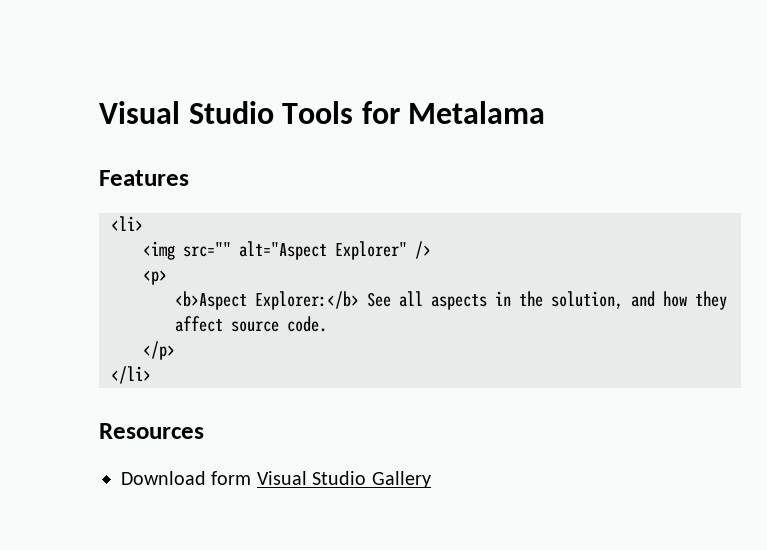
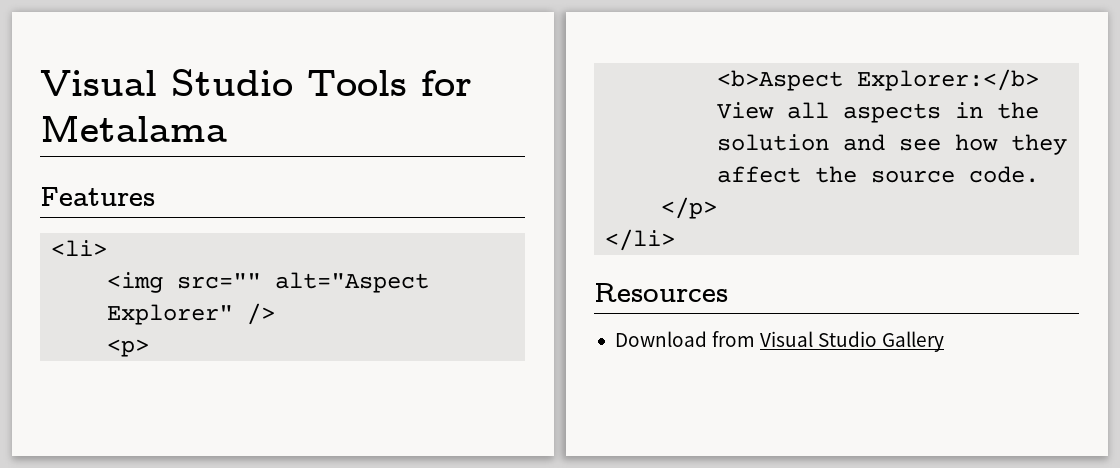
[367,292,391,307] See -> [717,102,775,119] View
[551,291,655,309] solution, and -> [717,134,942,151] solution and see
(223, 324) none -> [815,166,858,183] the
[211,471,252,485] form -> [712,331,756,347] from

